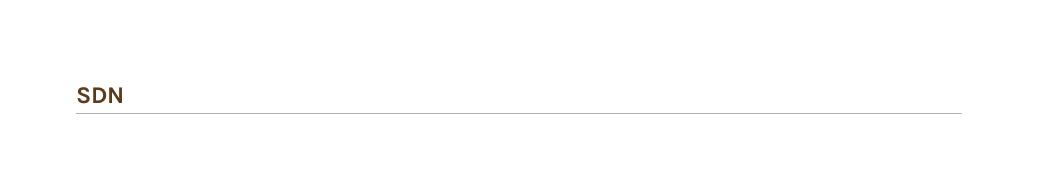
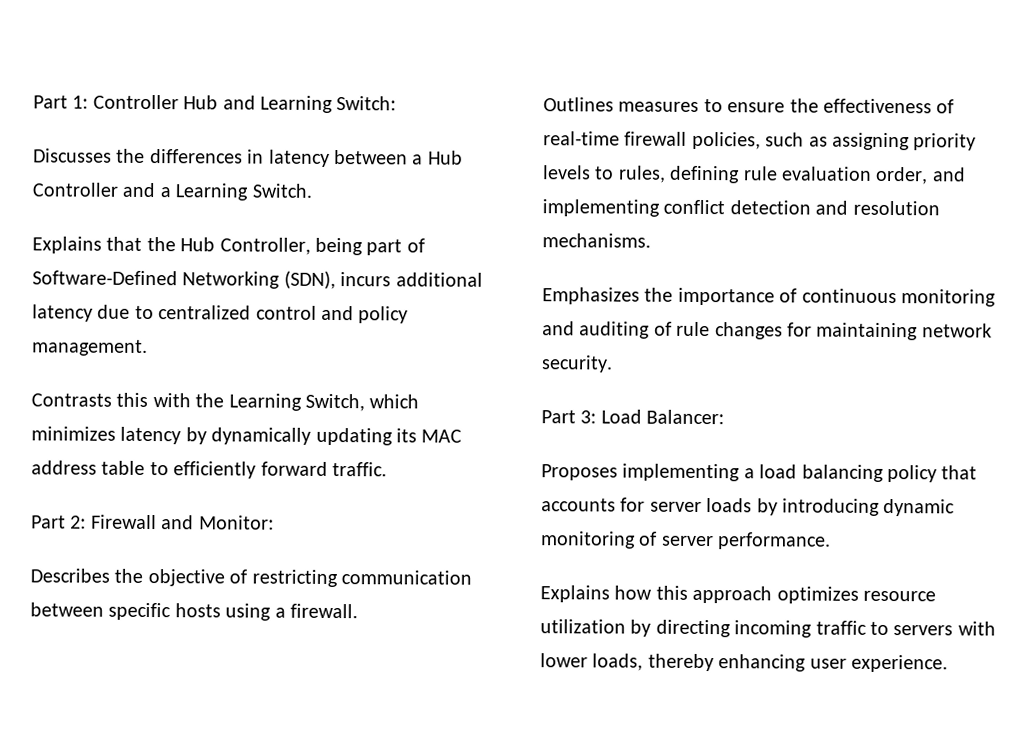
[76,87,124,104] SDN -> [33,94,397,113] [33,148,463,167] [32,182,312,201] [32,236,425,256] [32,270,483,290] [32,304,409,324] [32,339,148,356] [31,392,420,412] [31,426,463,446] [31,460,387,479] [31,514,274,530] [30,568,472,588] [30,602,358,621] [543,97,955,114] [543,131,977,151] [543,165,966,185] [542,199,940,217] [542,233,651,248] [542,287,996,307] [542,321,992,341] [541,355,613,373] [541,409,725,425] [541,463,978,483] [541,497,956,517] [541,531,832,550] [540,585,936,604] [540,619,996,638] [540,653,948,673] Part 1: Controller Hub and Learning Switch: // Discusses the differences in latency between a Hub Controller and a Learning Switch. // Explains that the Hub Controller, being part of Software-Defined Networking (SDN), incurs additional latency due to centralized control and policy management. // Contrasts this with the Learning Switch, which minimizes latency by dynamically updating its MAC address table to efficiently forward traffic. // Part 2: Firewall and Monitor: // Describes the objective of restricting communication between specific hosts using a firewall. // Outlines measures to ensure the effectiveness of real-time firewall policies, such as assigning priority levels to rules, defining rule evaluation order, and implementing conflict detection and resolution mechanisms. // Emphasizes the importance of continuous monitoring and auditing of rule changes for maintaining network security. // Part 3: Load Balancer: // Proposes implementing a load balancing policy that accounts for server loads by introducing dynamic monitoring of server performance. // Explains how this approach optimizes resource utilization by directing incoming traffic to servers with lower loads, thereby enhancing user experience.

